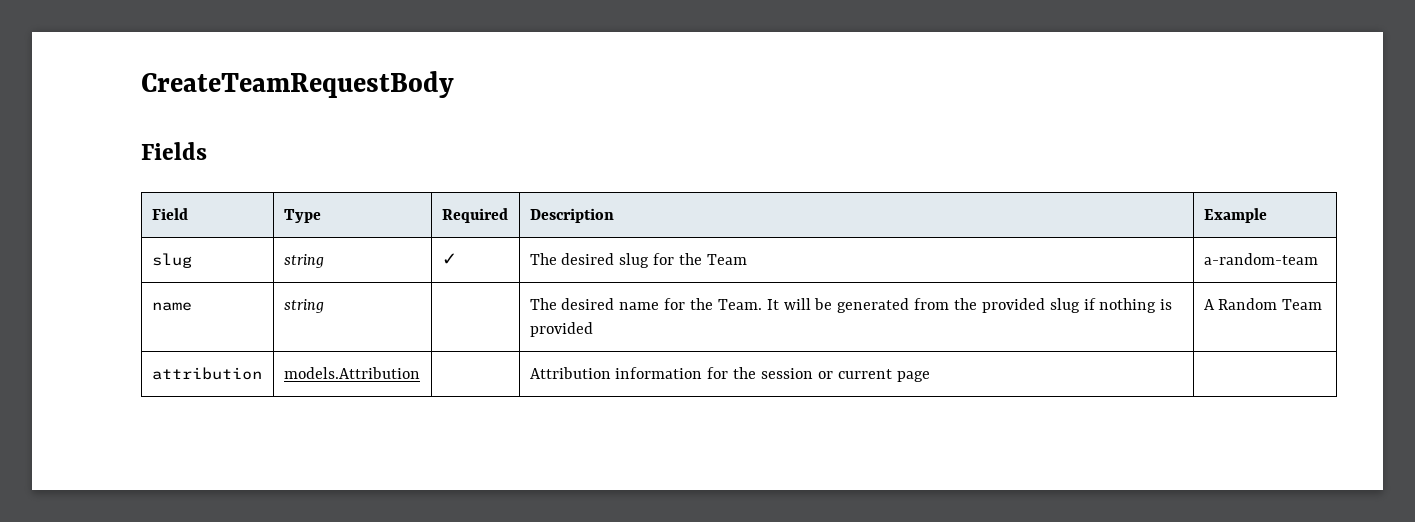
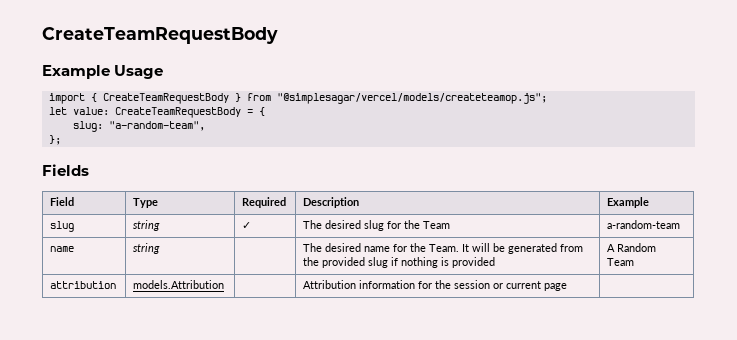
[141,71,454,98] CreateTeamRequestBody -> [42,27,278,44] [42,65,164,79] [48,93,547,104] [48,107,265,118] [72,121,205,132] [48,135,61,145] CreateTeamRequestBody // Example Usage // import { CreateTeamRequestBody } from "@simplesagar/vercel/models/createteamop.js"; // let value: CreateTeamRequestBody = { // slug: "a-random-team", // };

